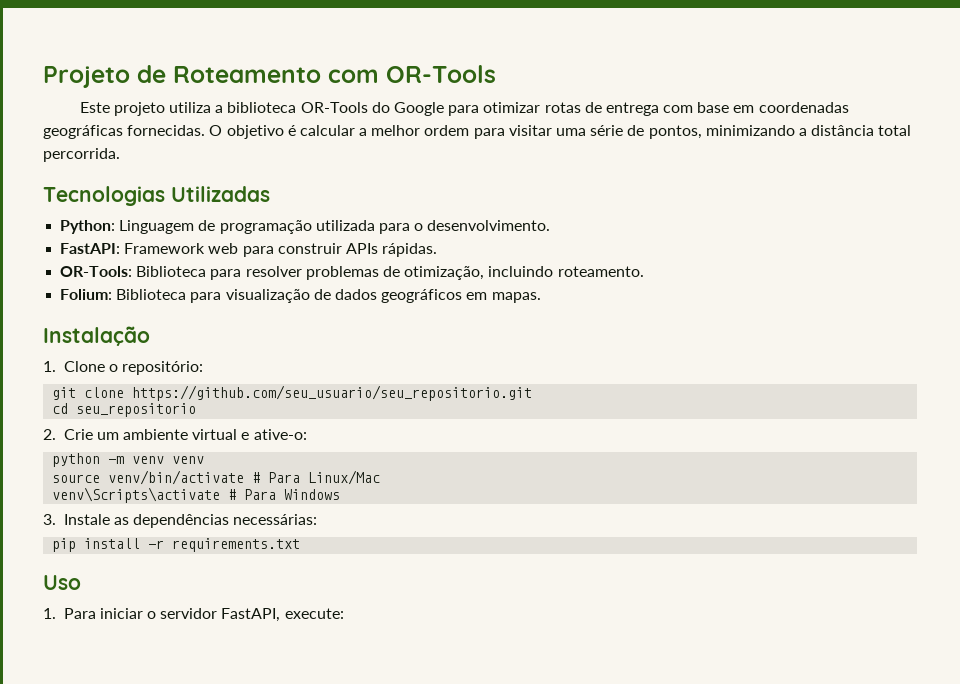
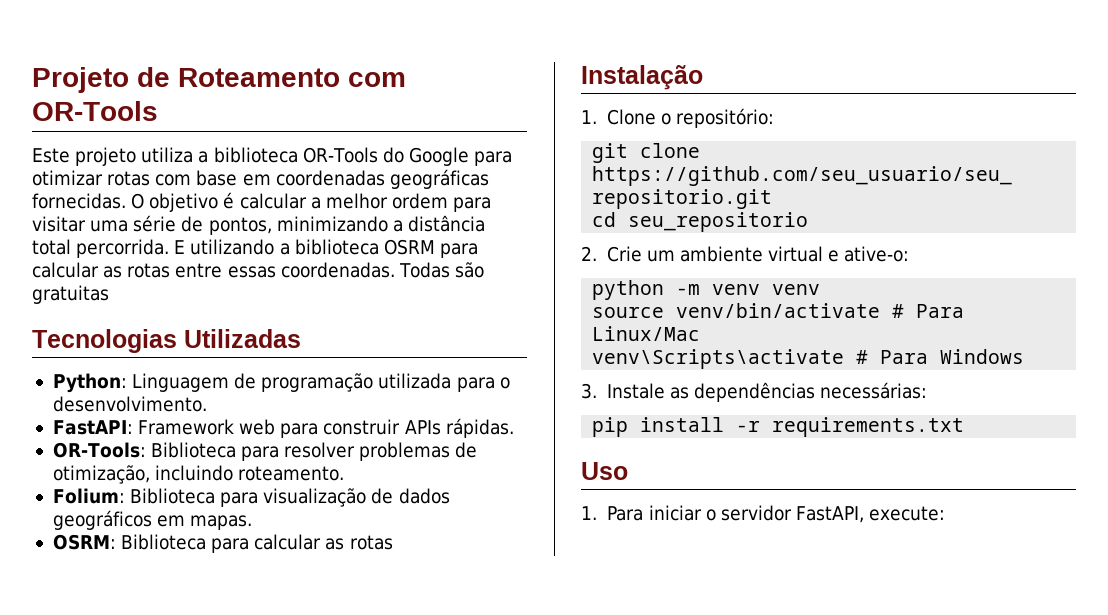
[584,102,659,116] de entrega -> (151, 178) none
(120, 155) none -> [174,239,478,258] [32,262,484,278] [32,285,109,304] E utilizando a biblioteca OSRM para calcular as rotas entre essas coordenadas. Todas são gratuitas
(541, 297) none -> [52,534,393,553] // OSRM: Biblioteca para calcular as rotas

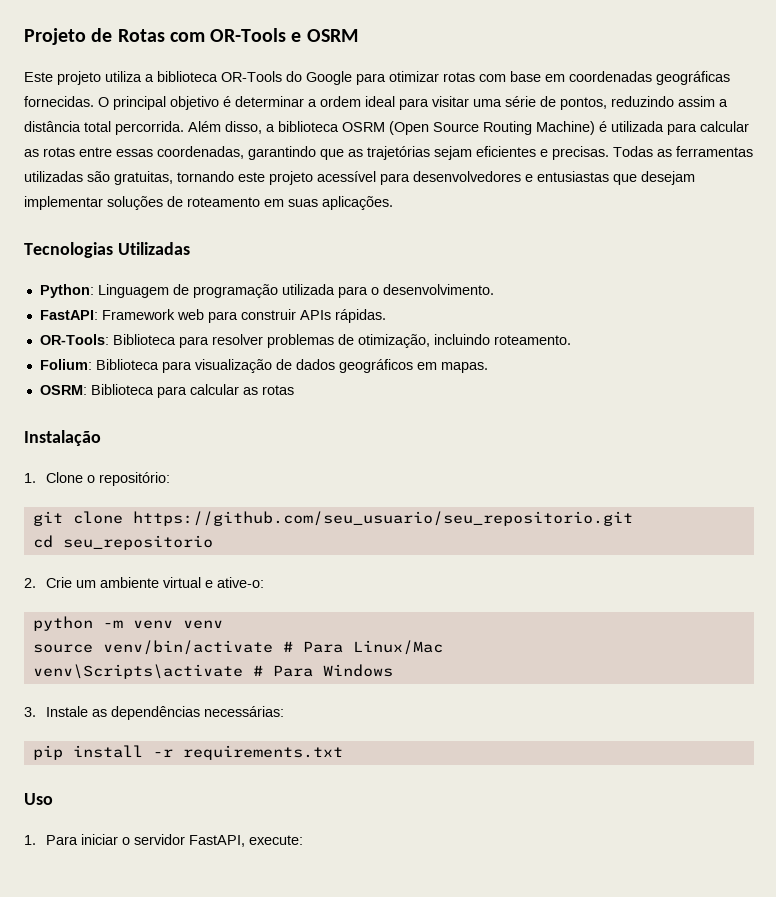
[178,68,340,87] Roteamento -> [117,29,165,42] Rotas
(158, 111) none -> [291,29,358,42] e OSRM
(145, 201) none -> [113,96,166,110] principal
[239,193,448,209] calcular a melhor ordem -> [235,96,395,107] determinar a ordem ideal
[276,216,388,232] minimizando -> [611,96,715,107] reduzindo assim
[174,239,275,255] E utilizando -> [188,121,262,134] Além disso,
(435, 247) none -> [389,121,664,135] (Open Source Routing Machine) é utilizada
[280,262,484,278] [32,285,109,304] coordenadas. Todas são gratuitas -> [157,146,753,160] [24,171,695,185] [24,196,393,210] coordenadas, garantindo que as trajetórias sejam eficientes e precisas. Todas as ferramentas utilizadas são gratuitas, tornando este projeto acessível para desenvolvedores e entusiastas que desejam implementar soluções de roteamento em suas aplicações.

